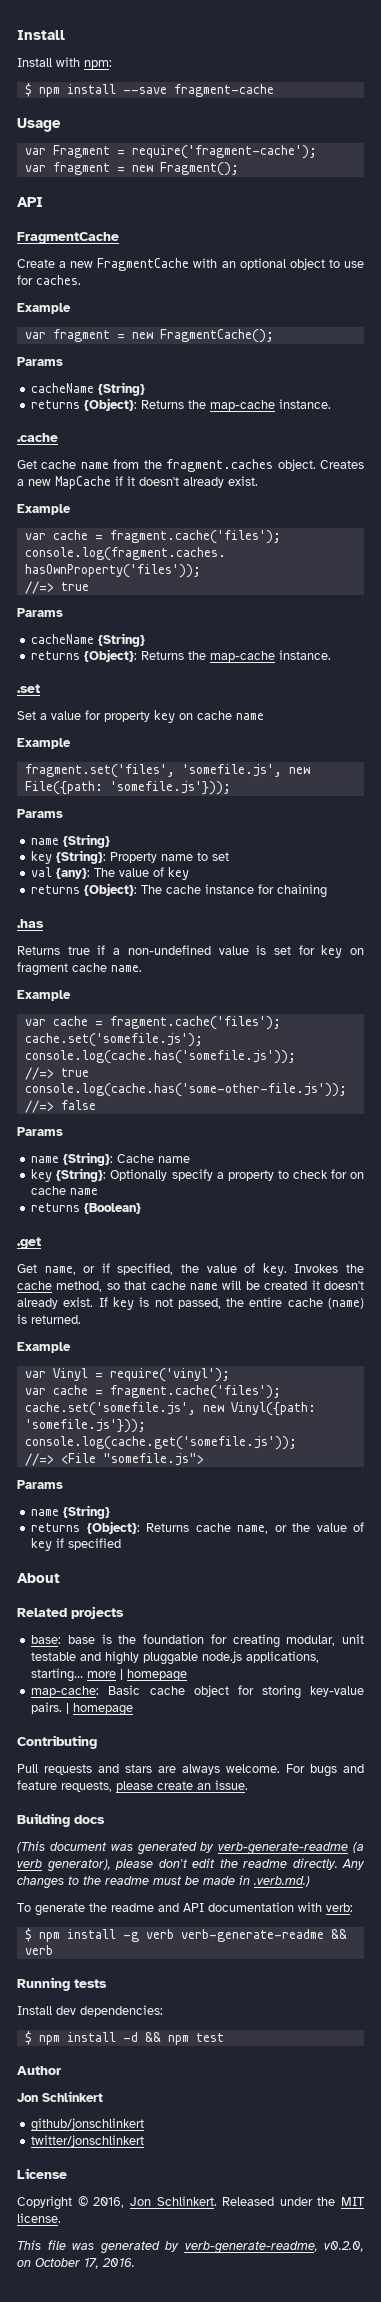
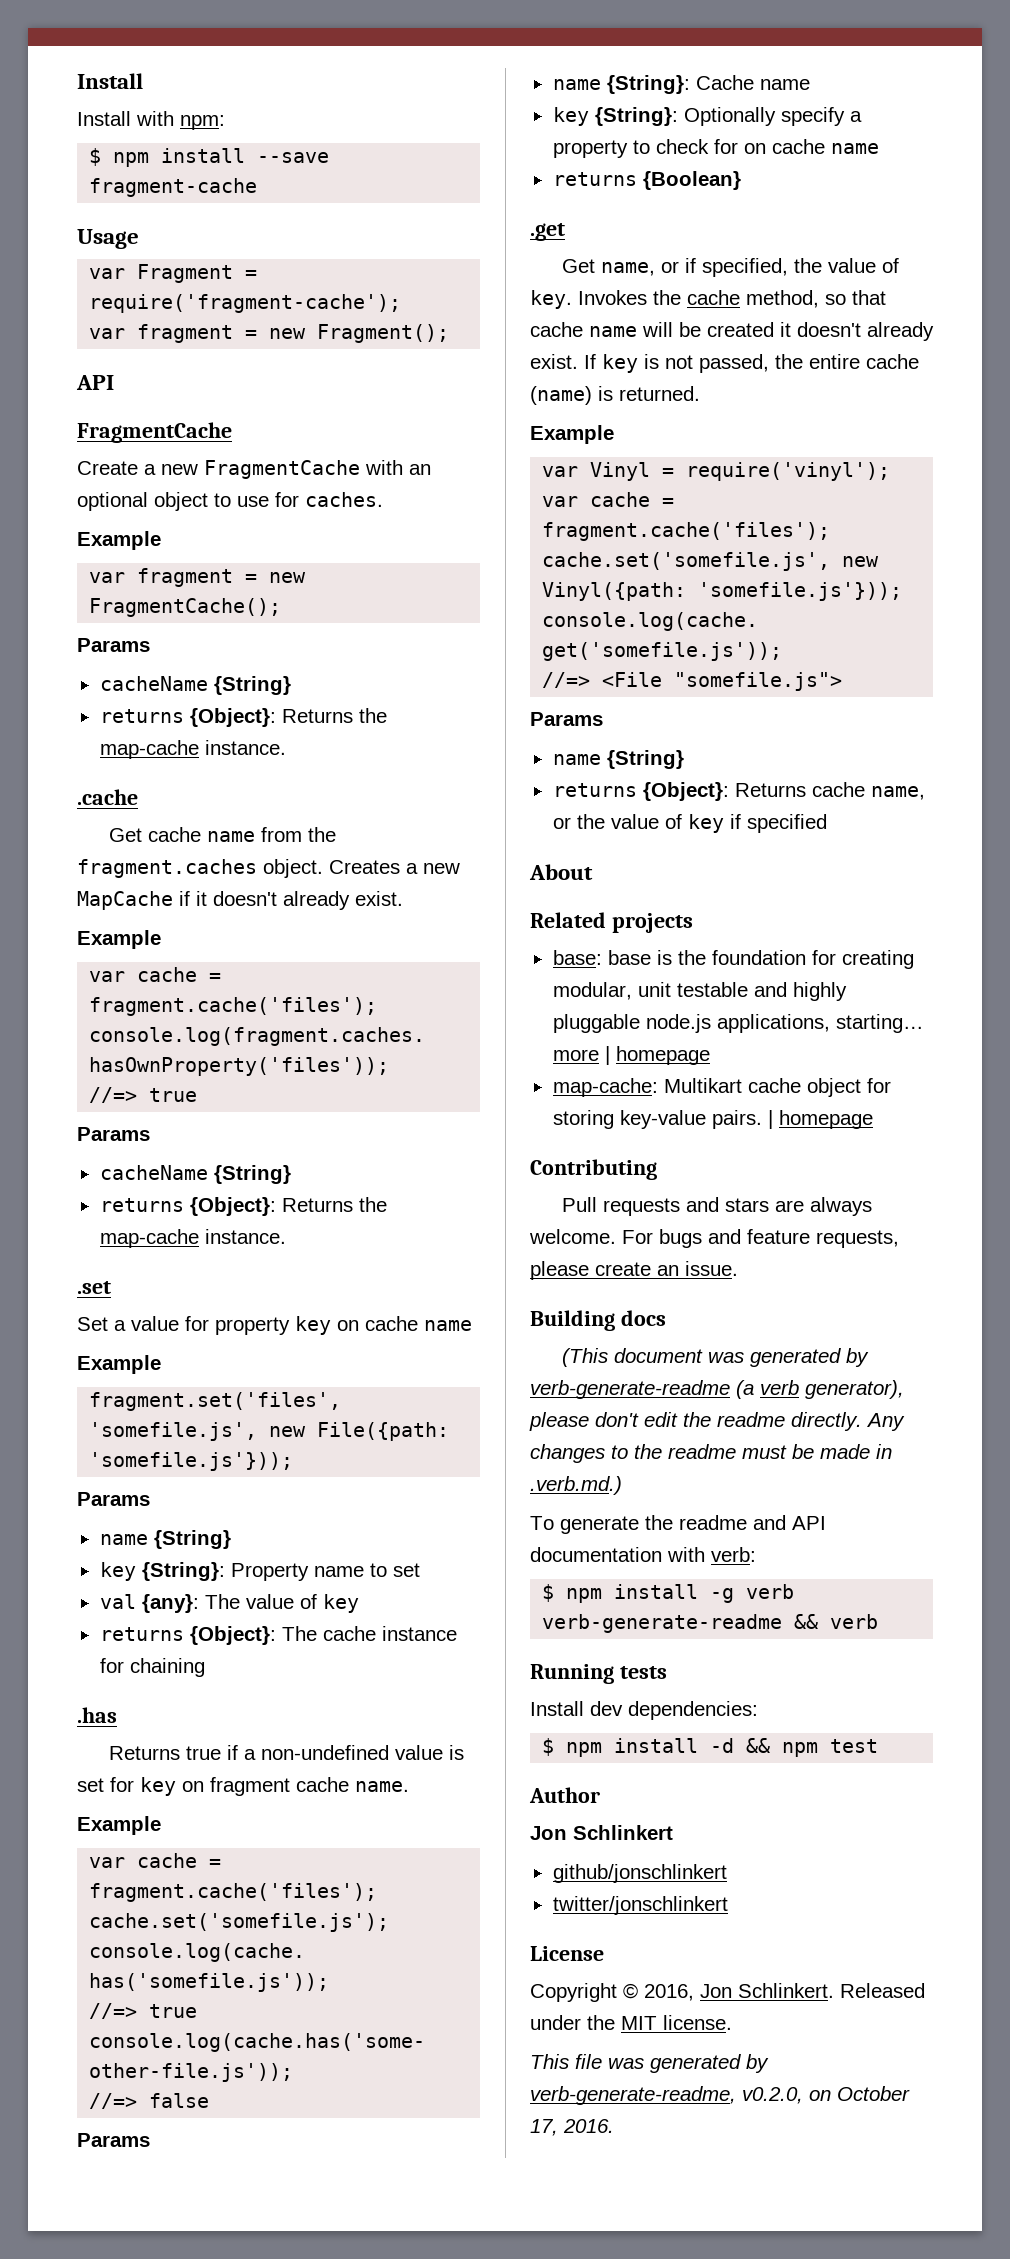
[108,1685,141,1695] Basic -> [663,1078,742,1093] Multikart

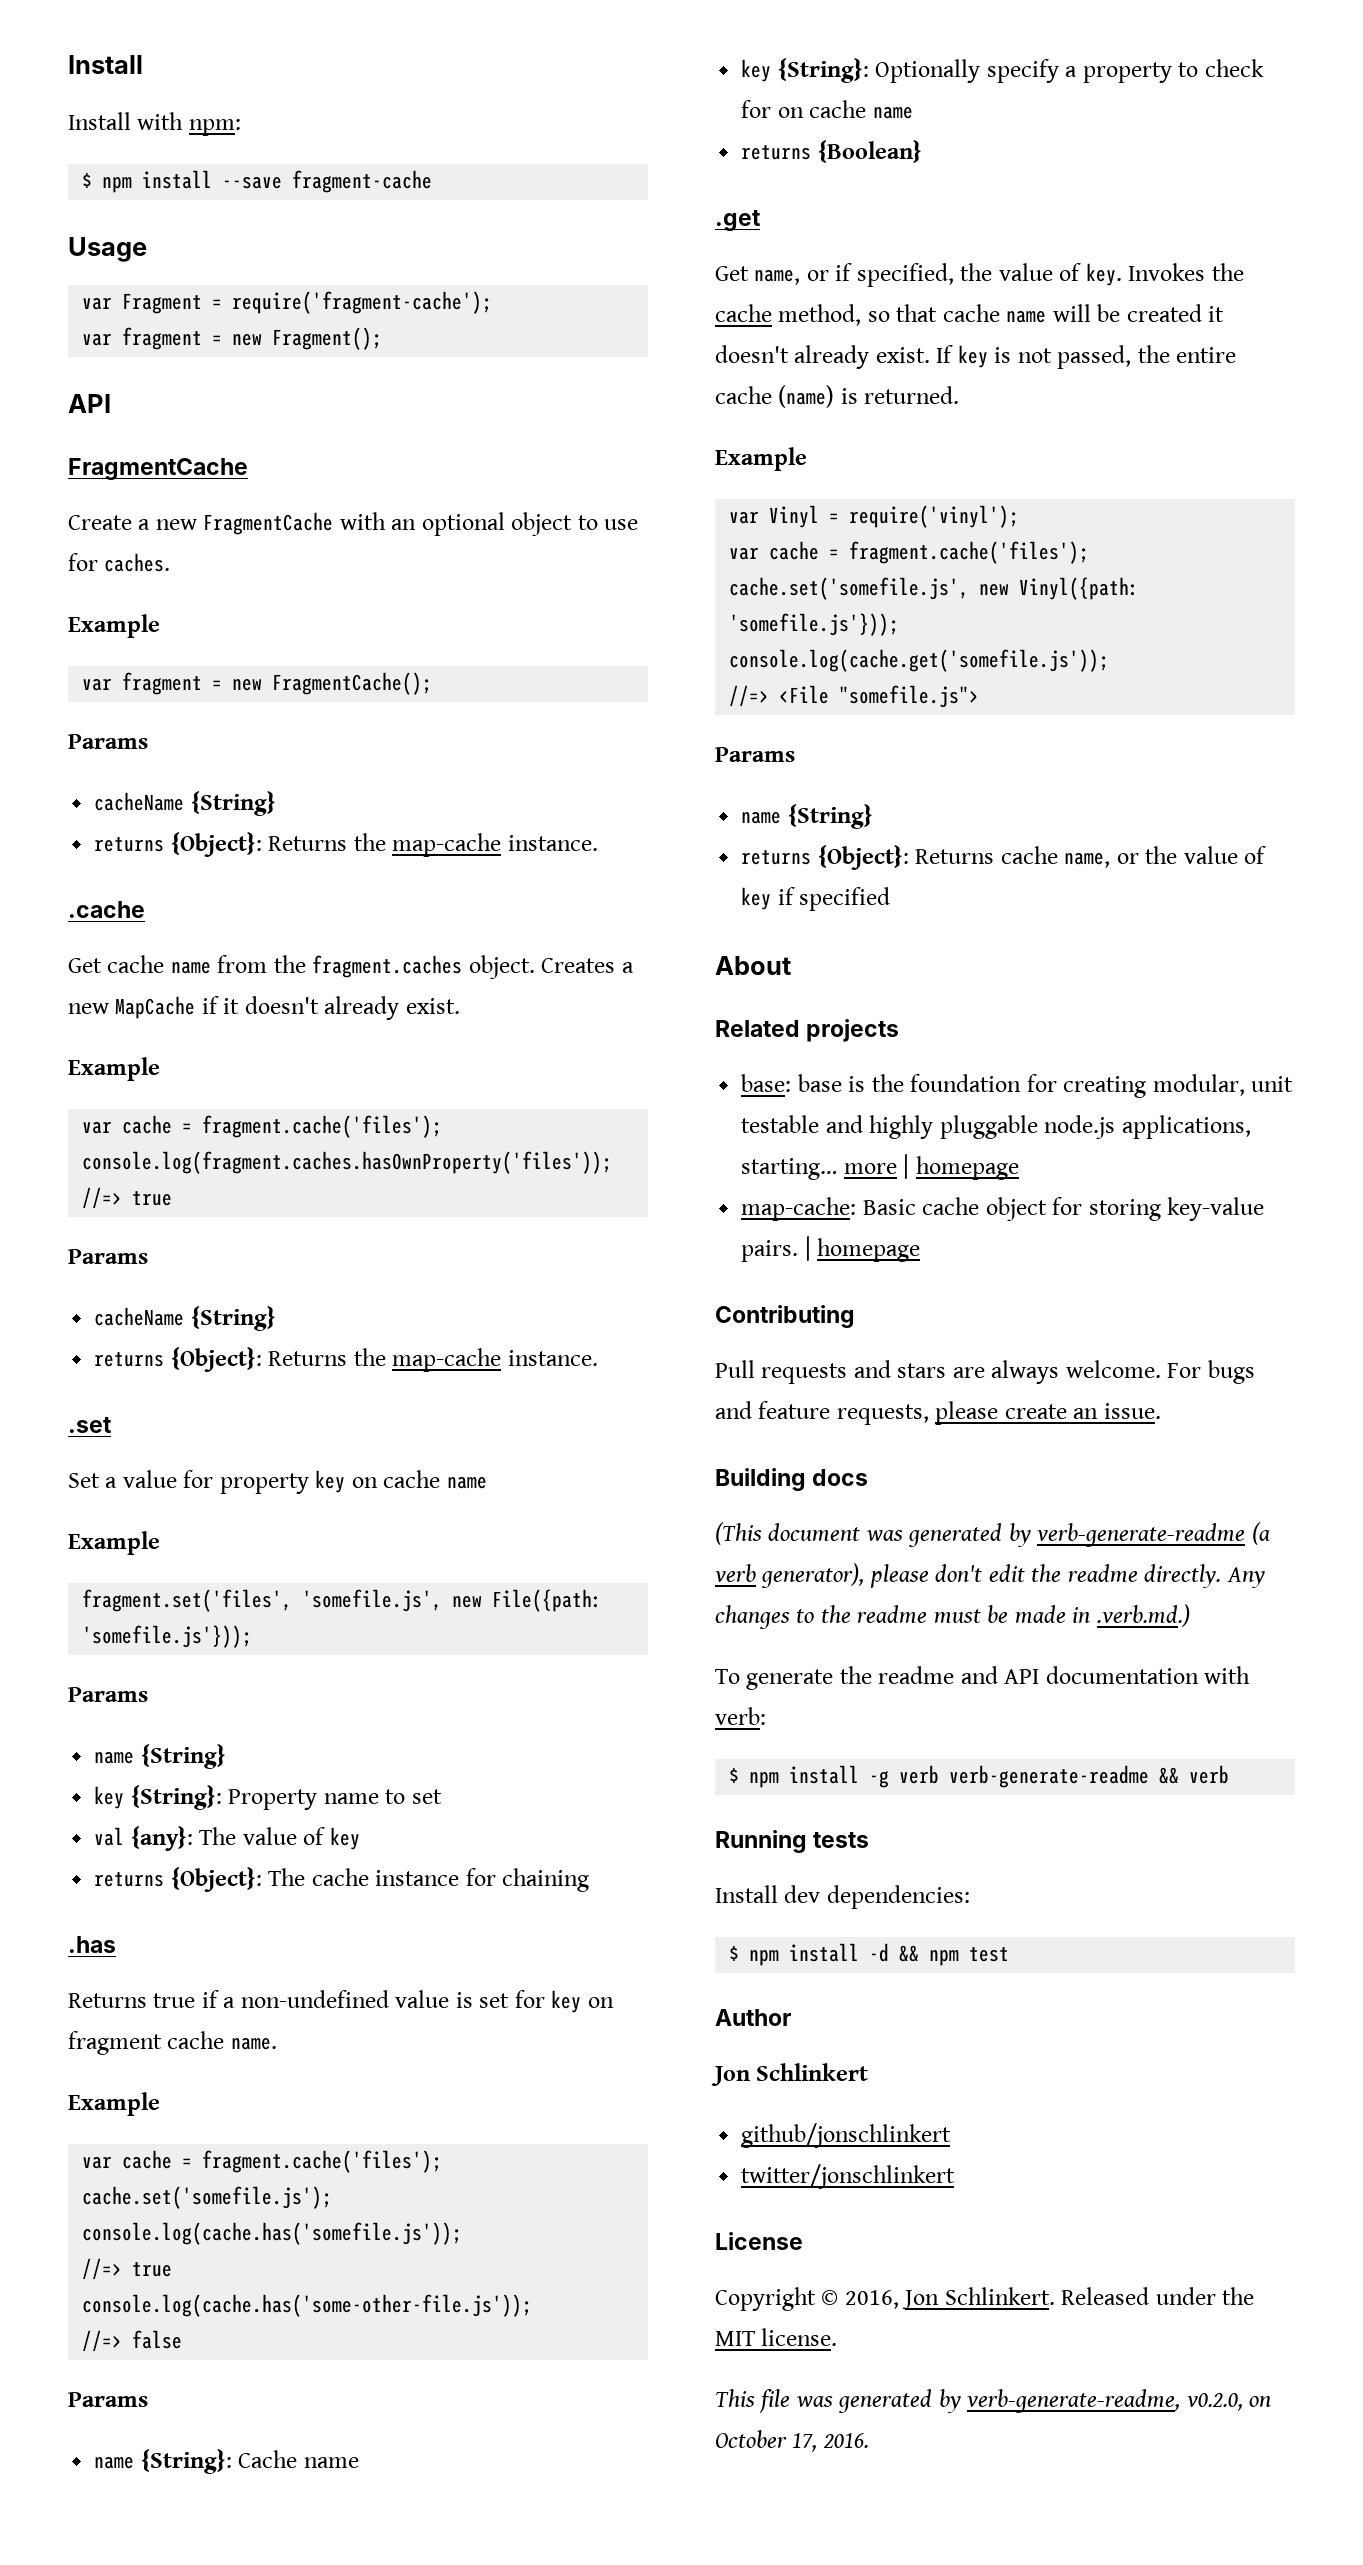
[663,1078,742,1093] Multikart -> [862,1199,916,1215] Basic

